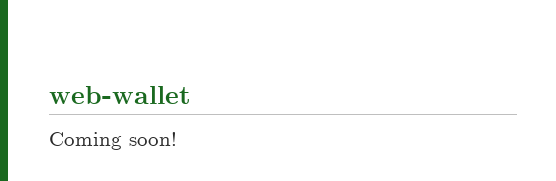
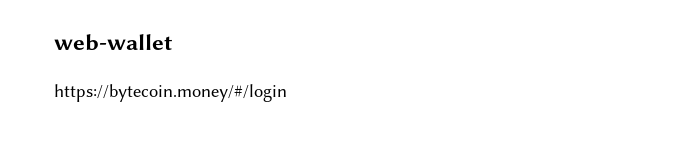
[49,132,177,150] Coming soon! -> [54,84,287,102] https://bytecoin.money/#/login

